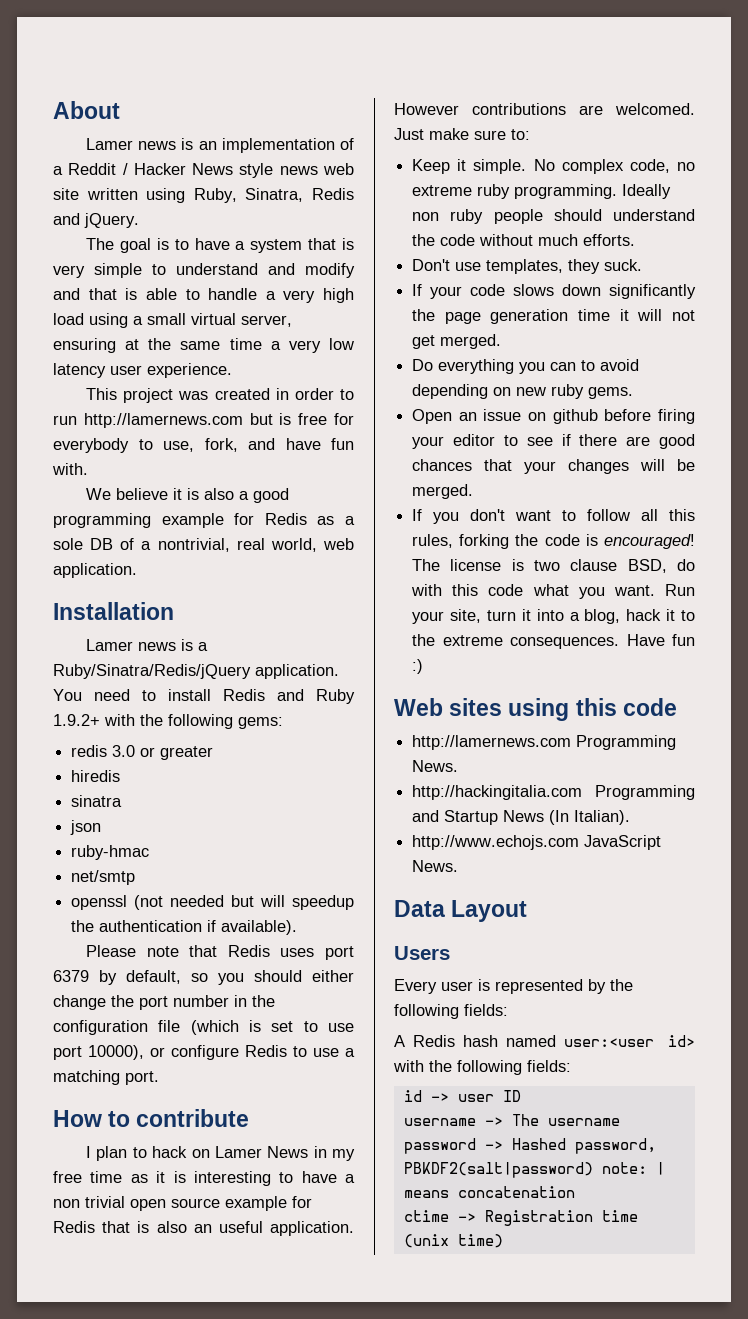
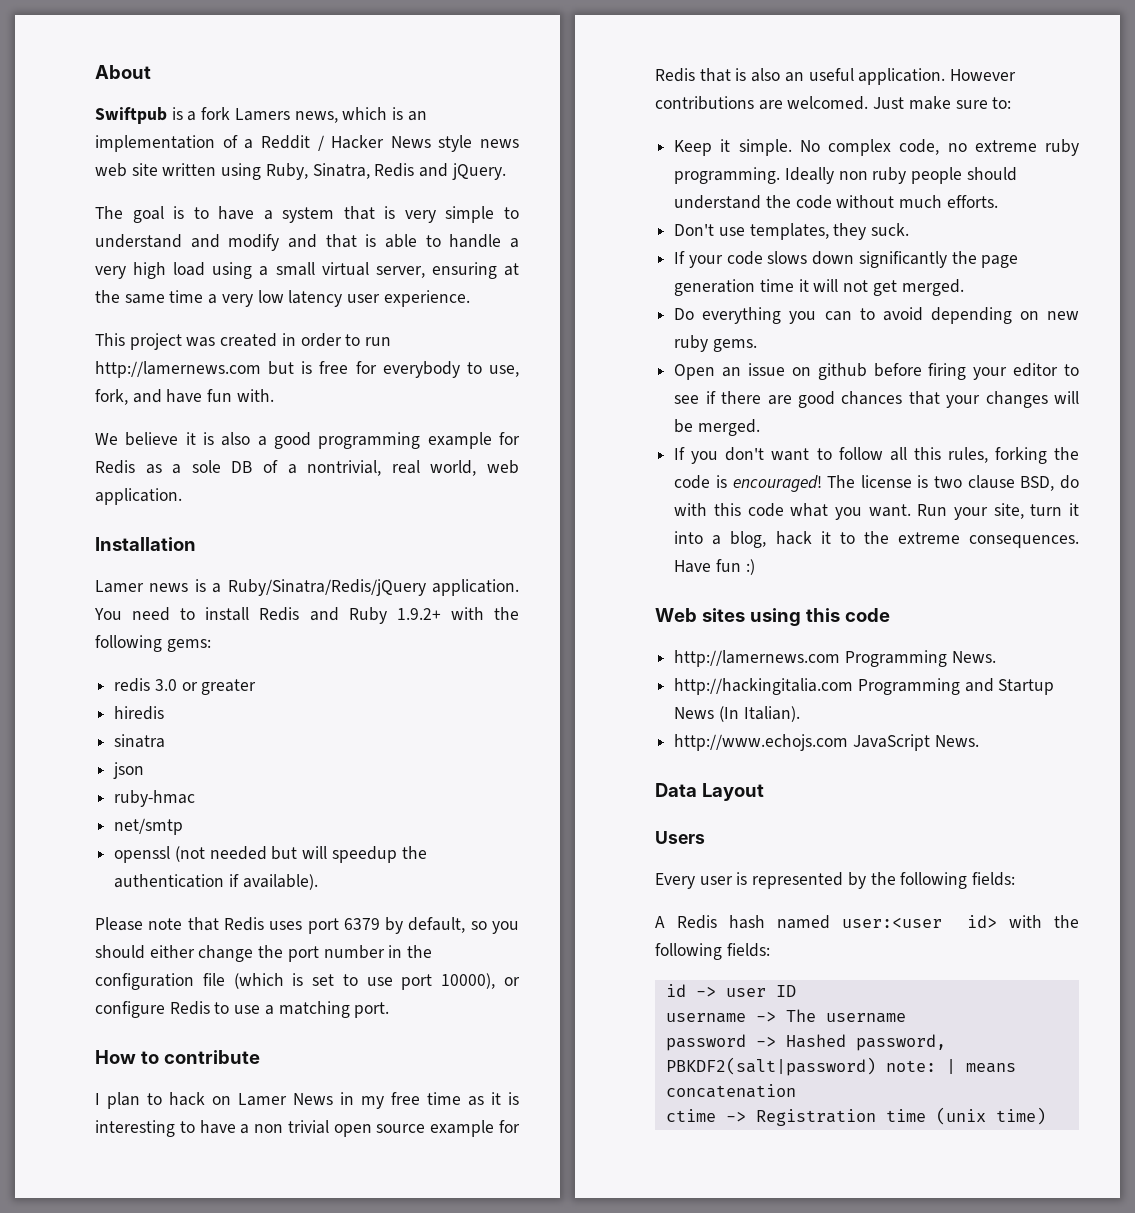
[86,138,177,150] Lamer news -> [95,107,388,124] Swiftpub is a fork Lamers news, which

